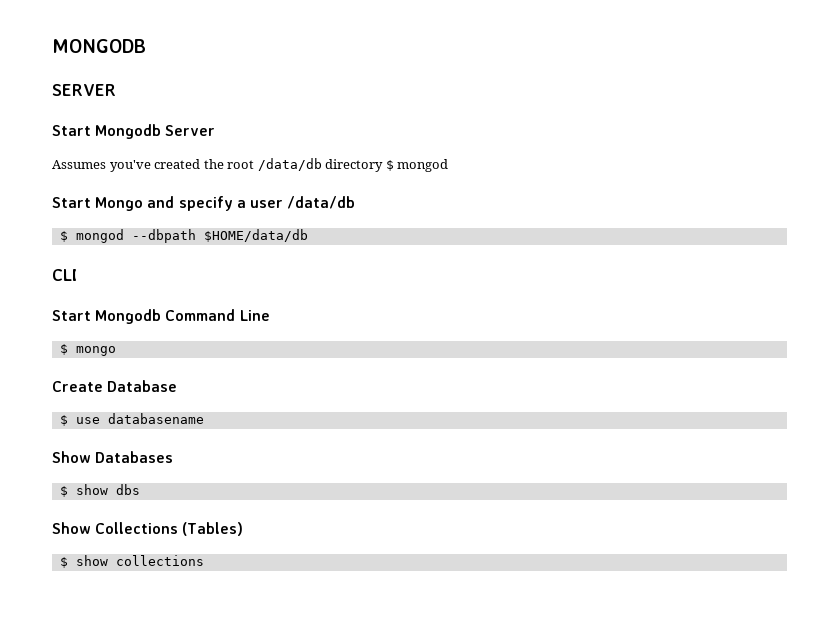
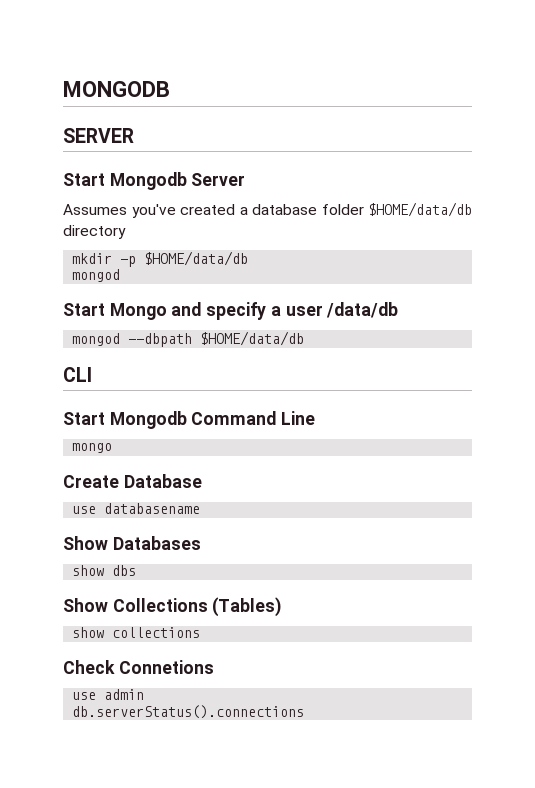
[203,158,394,172] the root /data/db directory $ -> [239,202,472,217] [63,225,126,239] [72,251,249,267] a database folder $HOME/data/db directory // mkdir -p $HOME/data/db //
[59,231,68,242] $ -> (399, 310) none
[59,344,68,355] $ -> (316, 418) none
[59,415,68,426] $ -> (202, 481) none
[59,486,68,497] $ -> (201, 543) none
[59,557,68,568] $ -> (282, 607) none
(204, 560) none -> [63,660,214,674] [72,689,145,700] [72,705,305,719] // Check Connetions // use admin // db.serverStatus().connections

